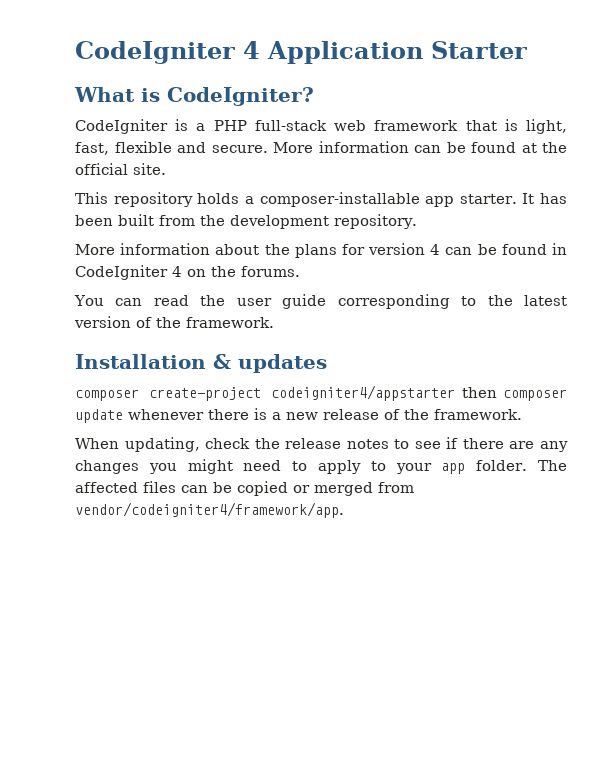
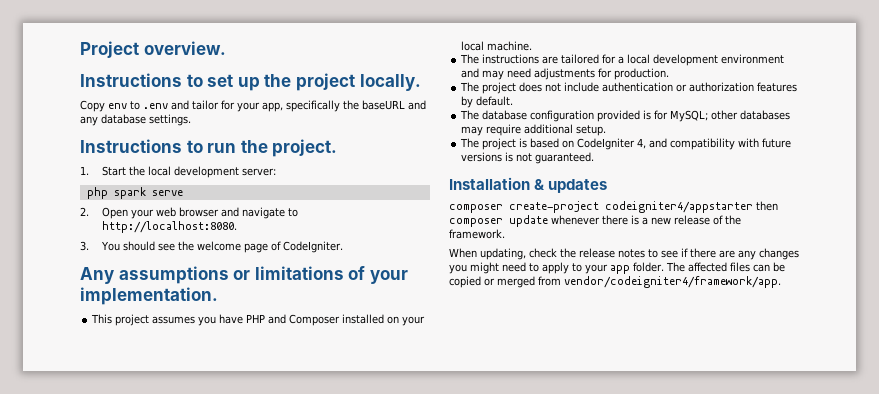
[75,41,527,64] [74,87,314,106] [75,119,567,134] [75,141,567,155] [75,163,166,175] [75,192,567,207] [75,214,417,229] [75,243,567,258] [75,265,300,280] [74,294,567,309] [74,316,274,328] CodeIgniter 4 Application Starter // What is CodeIgniter? // CodeIgniter is a PHP full-stack web framework that is light, fast, flexible and secure. More information can be found at the official site. // This repository holds a composer-installable app starter. It has been built from the development repository. // More information about the plans for version 4 can be found in CodeIgniter 4 on the forums. // You can read the user guide corresponding to the latest version of the framework. -> [80,41,226,58] [80,73,421,91] [80,100,426,112] [80,114,191,126] [80,139,338,157] [80,166,276,178] [86,187,183,199] [80,207,298,219] [101,221,237,233] [80,241,343,253] [80,266,408,284] [80,287,218,305] [91,314,426,326] [461,41,533,51] [460,54,785,66] [461,68,670,80] [460,82,798,94] [461,96,514,108] [460,110,791,122] [461,124,607,136] [460,138,792,150] [461,152,595,164] Project overview. // Instructions to set up the project locally. // Copy env to .env and tailor for your app, specifically the baseURL and any database settings. // Instructions to run the project. // 1. Start the local development server: // php spark serve // 2. Open your web browser and navigate to http://localhost:8080. // 3. You should see the welcome page of CodeIgniter. // Any assumptions or limitations of your implementation. // This project assumes you have PHP and Composer installed on your local machine. // The instructions are tailored for a local development environment and may need adjustments for production. // The project does not include authentication or authorization features by default. // The database configuration provided is for MySQL; other databases may require additional setup. // The project is based on CodeIgniter 4, and compatibility with future versions is not guaranteed.

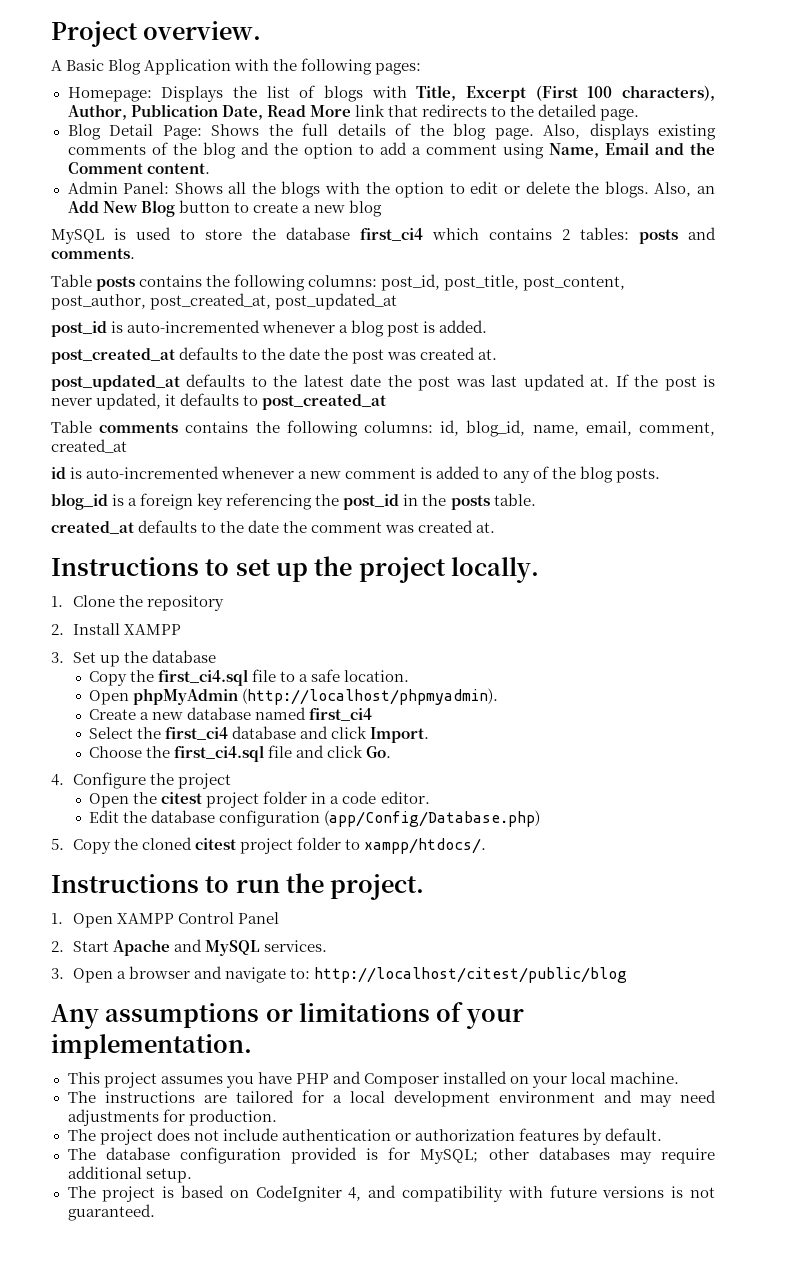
(226, 48) none -> [51,58,422,75] [67,85,716,102] [67,104,640,121] [67,123,716,140] [67,142,715,159] [67,162,210,174] [67,181,715,198] [67,200,382,217] [51,227,716,244] [51,248,135,259] [51,274,626,291] [51,293,398,310] [51,320,488,337] [51,347,498,364] [51,374,715,391] [51,393,387,410] [51,420,715,437] [51,439,127,453] [51,466,660,483] [51,493,536,510] [51,520,496,534] // A Basic Blog Application with the following pages: // Homepage: Displays the list of blogs with Title, Excerpt (First 100 characters), Author, Publication Date, Read More link that redirects to the detailed page. // Blog Detail Page: Shows the full details of the blog page. Also, displays existing comments of the blog and the option to add a comment using Name, Email and the Comment content. // Admin Panel: Shows all the blogs with the option to edit or delete the blogs. Also, an Add New Blog button to create a new blog // MySQL is used to store the database first_ci4 which contains 2 tables: posts and comments. // Table posts contains the following columns: post_id, post_title, post_content, post_author, post_created_at, post_updated_at // post_id is auto-incremented whenever a blog post is added. // post_created_at defaults to the date the post was created at. // post_updated_at defaults to the latest date the post was last updated at. If the post is never updated, it defaults to post_created_at // Table comments contains the following columns: id, blog_id, name, email, comment, created_at // id is auto-incremented whenever a new comment is added to any of the blog posts. // blog_id is a foreign key referencing the post_id in the posts table. // created_at defaults to the date the comment was created at.
[80,100,426,112] [80,114,191,126] Copy env to .env and tailor for your app, specifically the baseURL and any database settings. -> [51,595,224,611] [51,623,181,635] [51,650,216,667] [89,669,410,686] [89,688,499,705] [89,707,373,721] [89,726,430,743] [89,745,392,762] [51,772,231,789] [89,791,430,808] [89,810,541,827] [51,837,486,854] 1. Clone the repository // 2. Install XAMPP // 3. Set up the database // Copy the first_ci4.sql file to a safe location. // Open phpMyAdmin (http://localhost/phpmyadmin). // Create a new database named first_ci4 // Select the first_ci4 database and click Import. // Choose the first_ci4.sql file and click Go. // 4. Configure the project // Open the citest project folder in a code editor. // Edit the database configuration (app/Config/Database.php) // 5. Copy the cloned citest project folder to xampp/htdocs/.
[101,166,276,178] [86,187,183,199] [80,207,298,219] [101,221,237,233] [80,241,343,253] Start the local development server: // php spark serve // 2. Open your web browser and navigate to http://localhost:8080. // 3. You should see the welcome page of CodeIgniter. -> [72,912,279,928] [51,939,327,956] [51,966,627,983] Open XAMPP Control Panel // 2. Start Apache and MySQL services. // 3. Open a browser and navigate to: http://localhost/citest/public/blog
[449,177,608,193] [449,201,778,213] [449,215,741,227] [449,229,505,239] [449,248,799,260] [449,262,785,274] [449,276,781,288] // Installation & updates // composer create-project codeigniter4/appstarter then composer update whenever there is a new release of the framework. // When updating, check the release notes to see if there are any changes you might need to apply to your app folder. The affected files can be copied or merged from vendor/codeigniter4/framework/app. -> (155, 1212) none

